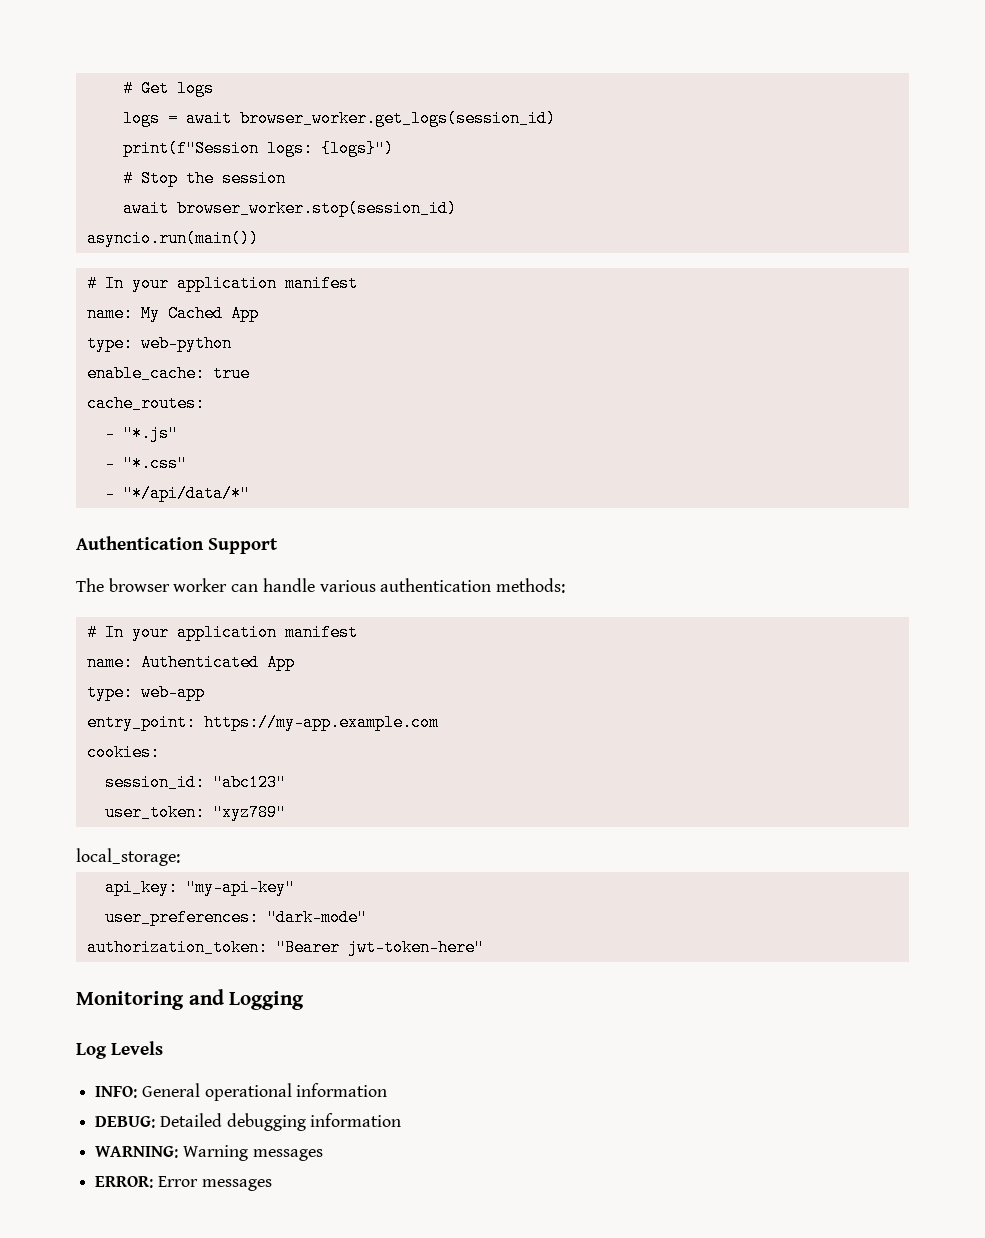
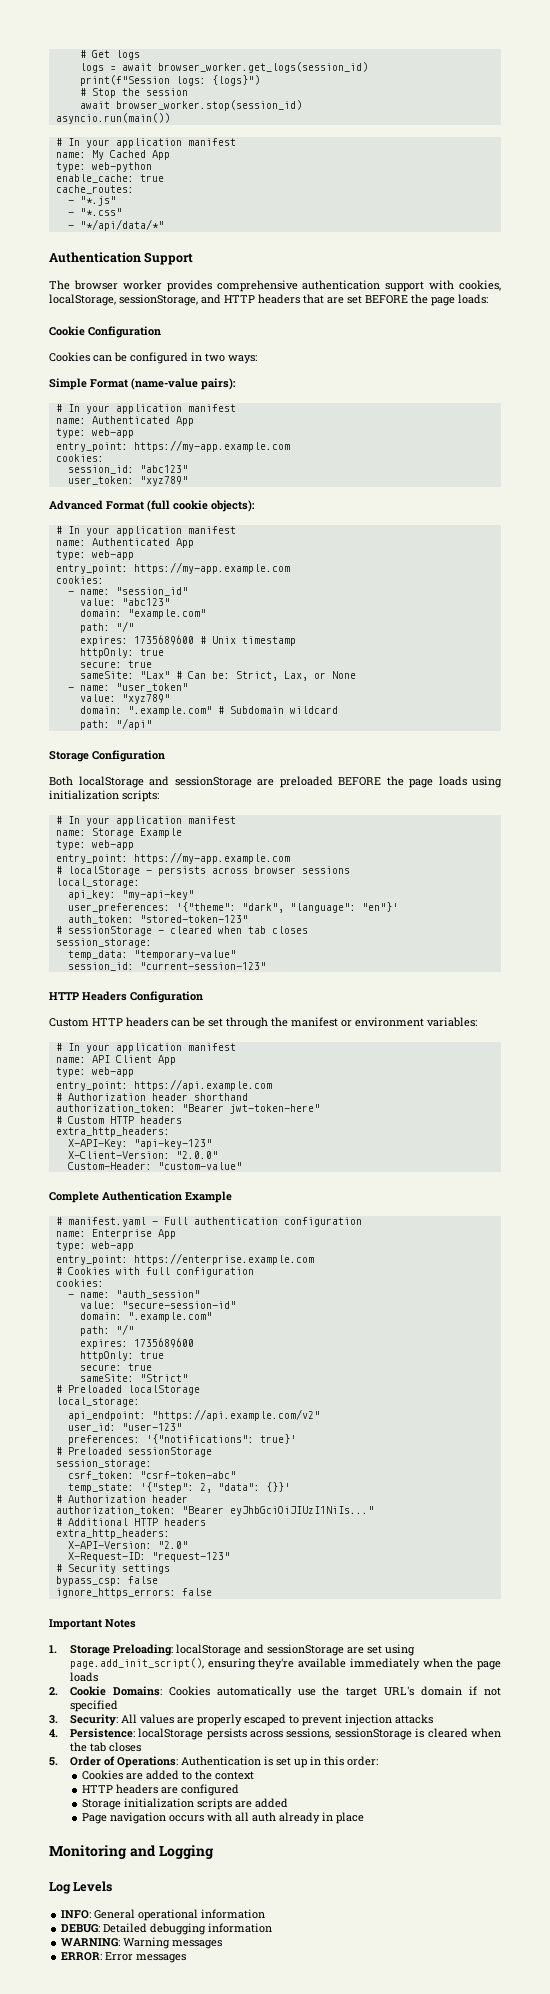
[231,578,566,593] can handle various authentication methods: -> [166,280,501,292] [49,294,488,306] [49,326,161,338] [49,352,257,364] [49,378,236,390] provides comprehensive authentication support with cookies, localStorage, sessionStorage, and HTTP headers that are set BEFORE the page loads: // Cookie Configuration // Cookies can be configured in two ways: // Simple Format (name-value pairs):
[76,848,180,866] [104,879,295,896] [104,909,367,926] [86,939,484,956] local_storage: // api_key: "my-api-key" // user_preferences: "dark-mode" // authorization_token: "Bearer jwt-token-here" -> [49,500,255,512] [55,526,236,536] [55,538,194,548] [55,550,134,560] [55,562,290,574] [55,576,104,584] [67,587,188,596] [79,598,170,606] [79,609,206,619] [79,621,134,633] [79,635,296,646] [79,648,164,658] [79,660,152,668] [79,671,356,681] [67,683,188,692] [79,694,170,704] [79,706,338,716] [79,718,152,730] [49,750,165,762] [49,776,502,788] [49,790,159,802] [55,816,236,826] [55,828,182,838] [55,840,134,850] [55,852,290,864] [55,866,350,876] [55,878,140,888] [67,890,194,900] [67,902,398,913] [67,915,248,924] [55,926,308,936] [55,938,152,948] [67,950,236,960] [67,962,266,971] [49,991,203,1003] [49,1017,477,1029] [55,1043,236,1053] [55,1055,176,1065] [55,1067,134,1077] [55,1079,272,1091] [55,1093,248,1101] [55,1104,320,1114] [55,1116,182,1124] [55,1127,170,1137] [67,1139,212,1149] [67,1151,218,1159] [67,1162,242,1170] [49,1191,232,1203] [55,1217,362,1227] [55,1229,176,1239] [55,1241,134,1251] [55,1253,314,1265] [55,1267,254,1277] [55,1279,104,1287] [67,1290,200,1299] [79,1301,236,1309] [79,1312,212,1322] [79,1324,134,1336] [79,1338,194,1349] [79,1351,164,1361] [79,1363,152,1371] [79,1374,188,1382] [55,1385,200,1395] [55,1397,140,1407] [67,1409,320,1421] [67,1423,182,1432] [67,1434,296,1445] [55,1447,212,1457] [55,1459,152,1469] [67,1471,236,1480] [67,1482,290,1493] [55,1495,188,1503] [55,1506,374,1516] [55,1518,206,1526] [55,1529,170,1539] [67,1541,188,1549] [67,1552,230,1562] [55,1564,170,1574] [55,1576,158,1586] [55,1588,212,1598] [49,1619,136,1630] [49,1644,415,1656] [69,1658,502,1670] [69,1672,98,1682] [49,1686,501,1698] [69,1700,118,1712] [49,1714,433,1726] [49,1728,501,1740] [69,1742,141,1752] [49,1756,378,1768] [82,1770,255,1780] [82,1784,240,1796] [82,1798,289,1810] [82,1812,365,1824] Advanced Format (full cookie objects): // # In your application manifest // name: Authenticated App // type: web-app // entry_point: https://my-app.example.com // cookies: // - name: "session_id" // value: "abc123" // domain: "example.com" // path: "/" // expires: 1735689600 # Unix timestamp // httpOnly: true // secure: true // sameSite: "Lax" # Can be: Strict, Lax, or None // - name: "user_token" // value: "xyz789" // domain: ".example.com" # Subdomain wildcard // path: "/api" // Storage Configuration // Both localStorage and sessionStorage are preloaded BEFORE the page loads using initialization scripts: // # In your application manifest // name: Storage Example // type: web-app // entry_point: https://my-app.example.com // # localStorage - persists across browser sessions // local_storage: // api_key: "my-api-key" // user_preferences: '{"theme": "dark", "language": "en"}' // auth_token: "stored-token-123" // # sessionStorage - cleared when tab closes // session_storage: // temp_data: "temporary-value" // session_id: "current-session-123" // HTTP Headers Configuration // Custom HTTP headers can be set through the manifest or environment variables: // # In your application manifest // name: API Client App // type: web-app // entry_point: https://api.example.com // # Authorization header shorthand // authorization_token: "Bearer jwt-token-here" // # Custom HTTP headers // extra_http_headers: // X-API-Key: "api-key-123" // X-Client-Version: "2.0.0" // Custom-Header: "custom-value" // Complete Authentication Example // # manifest.yaml - Full authentication configuration // name: Enterprise App // type: web-app // entry_point: https://enterprise.example.com // # Cookies with full configuration // cookies: // - name: "auth_session" // value: "secure-session-id" // domain: ".example.com" // path: "/" // expires: 1735689600 // httpOnly: true // secure: true // sameSite: "Strict" // # Preloaded localStorage // local_storage: // api_endpoint: "https://api.example.com/v2" // user_id: "user-123" // preferences: '{"notifications": true}' // # Preloaded sessionStorage // session_storage: // csrf_token: "csrf-token-abc" // temp_state: '{"step": 2, "data": {}}' // # Authorization header // authorization_token: "Bearer eyJhbGciOiJIUzI1NiIs..." // # Additional HTTP headers // extra_http_headers: // X-API-Version: "2.0" // X-Request-ID: "request-123" // # Security settings // bypass_csp: false // ignore_https_errors: false // Important Notes // 1. Storage Preloading: localStorage and sessionStorage are set using page.add_init_script(), ensuring they're available immediately when the page loads // 2. Cookie Domains: Cookies automatically use the target URL's domain if not specified // 3. Security: All values are properly escaped to prevent injection attacks // 4. Persistence: localStorage persists across sessions, sessionStorage is cleared when the tab closes // 5. Order of Operations: Authentication is set up in this order: // Cookies are added to the context // HTTP headers are configured // Storage initialization scripts are added // Page navigation occurs with all auth already in place

